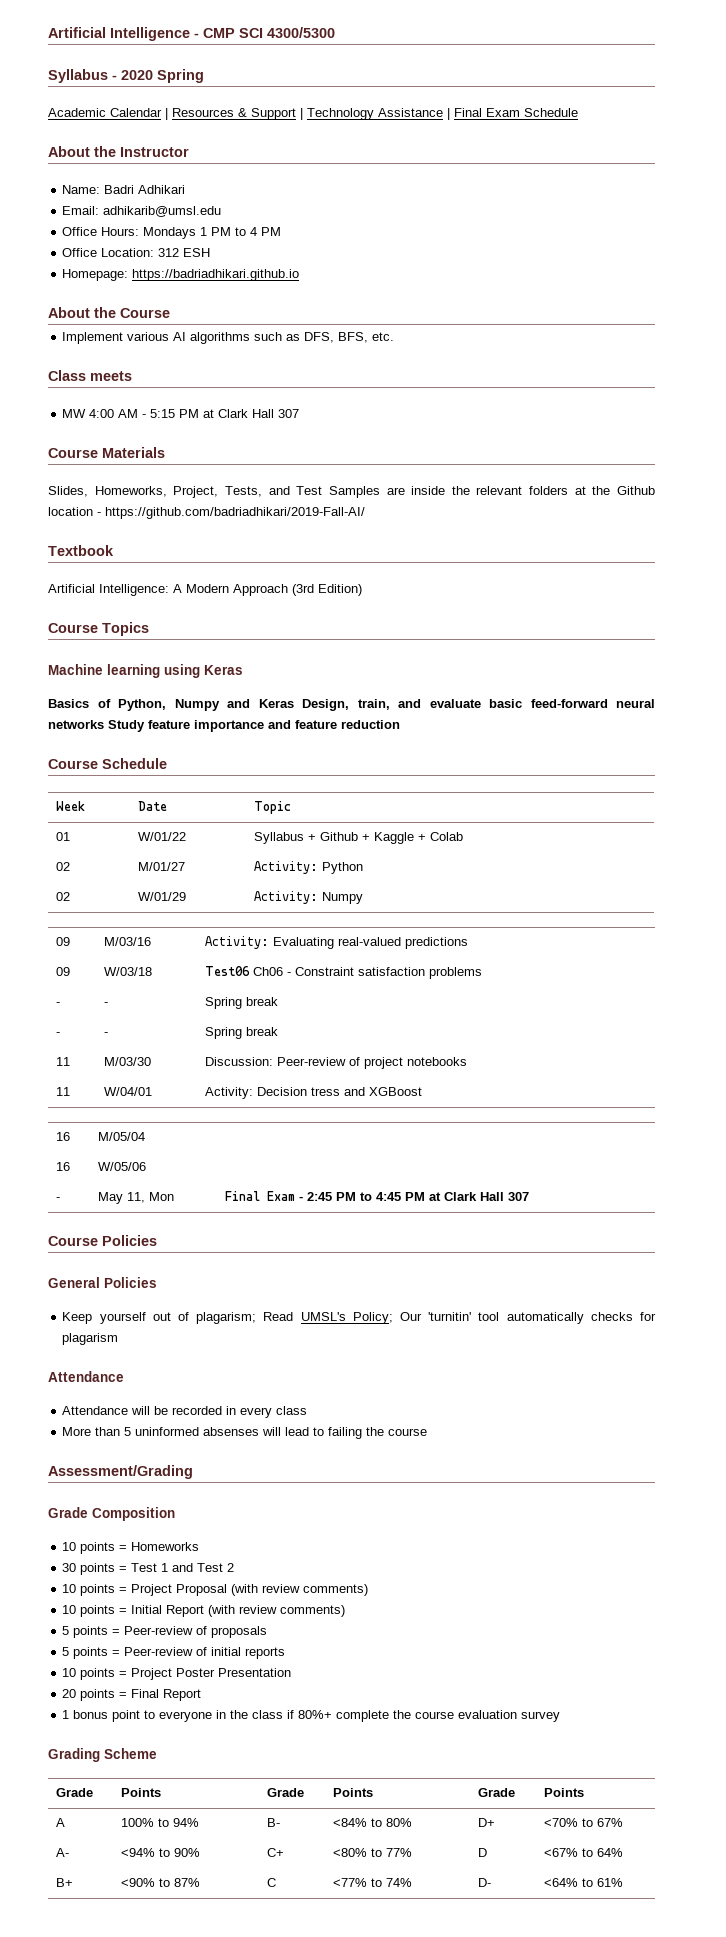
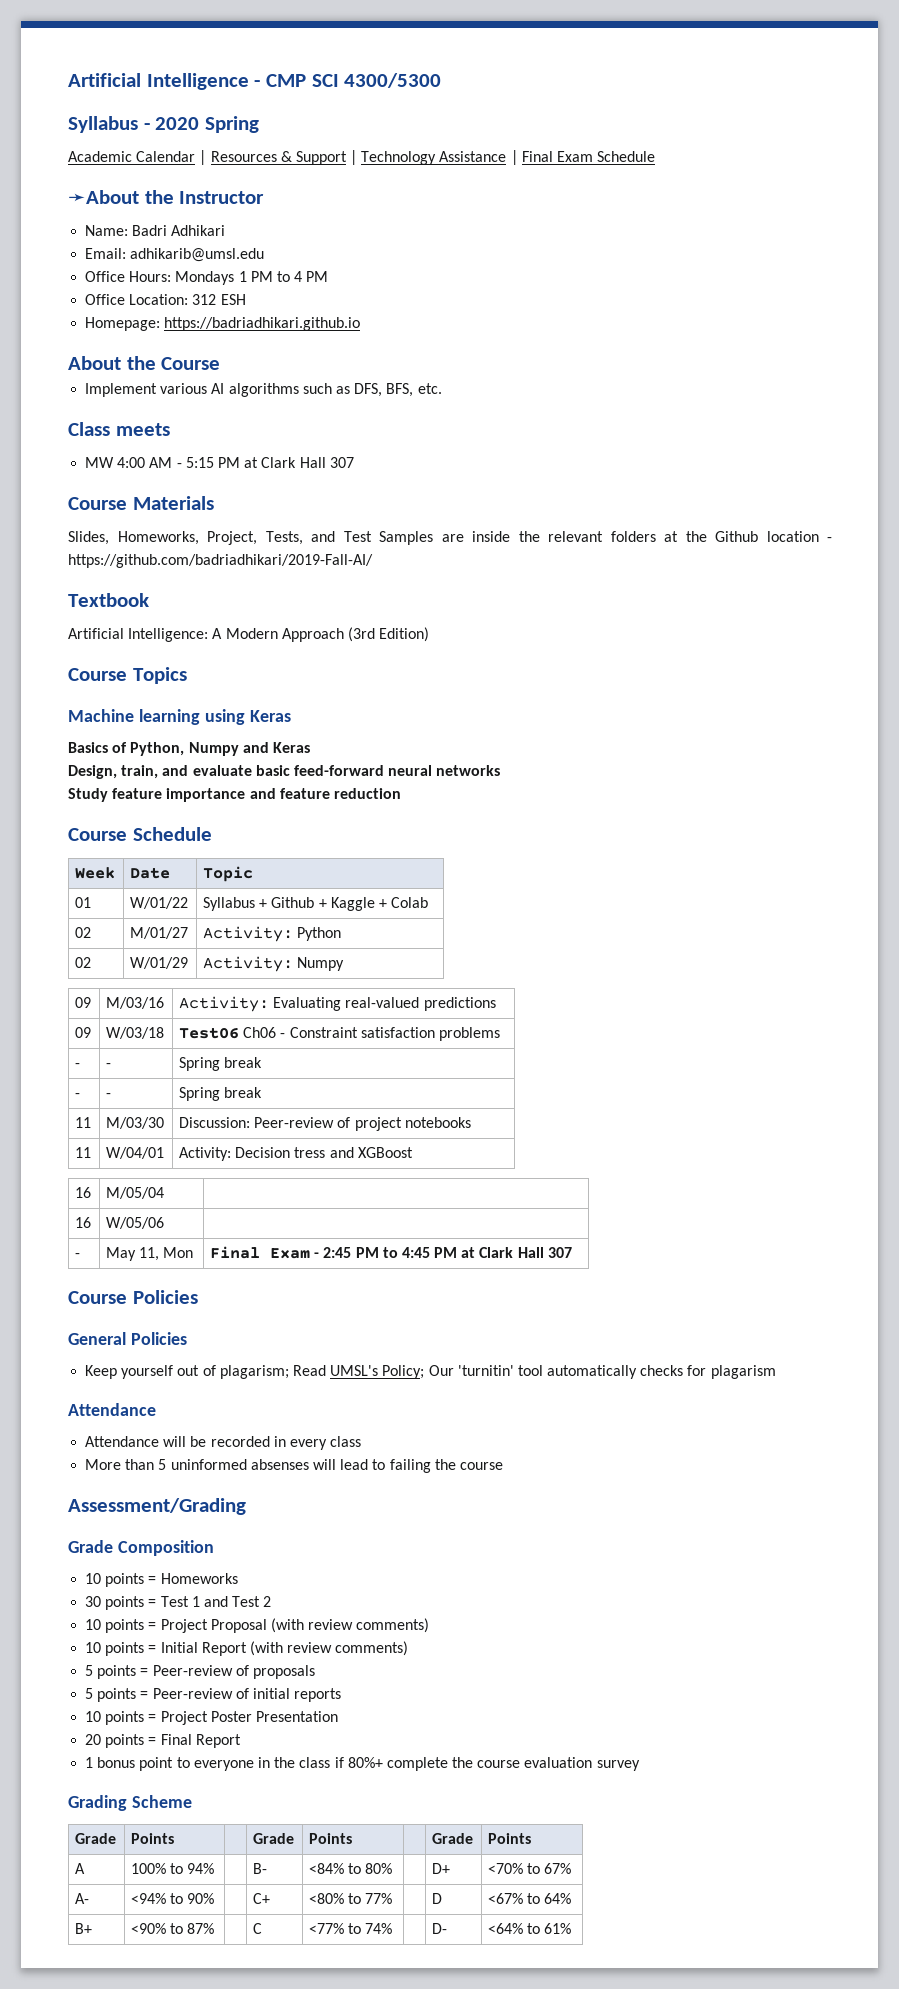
[48,146,90,157] About -> [68,190,139,204] ➛About
(294, 703) none -> (310, 747) //
(104, 724) none -> (501, 770) //

